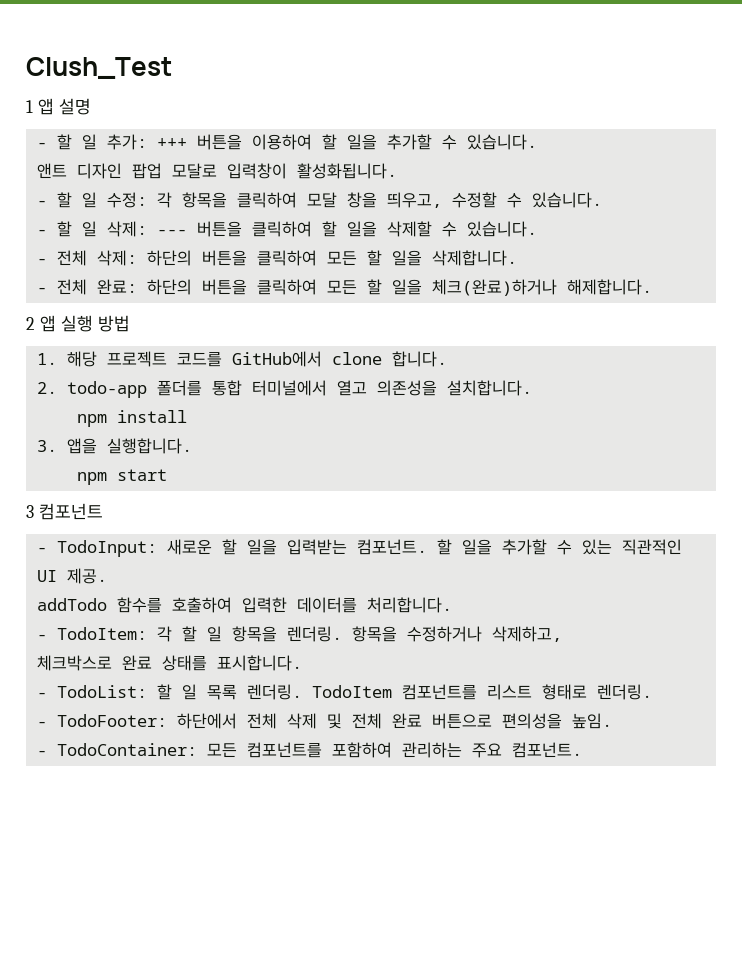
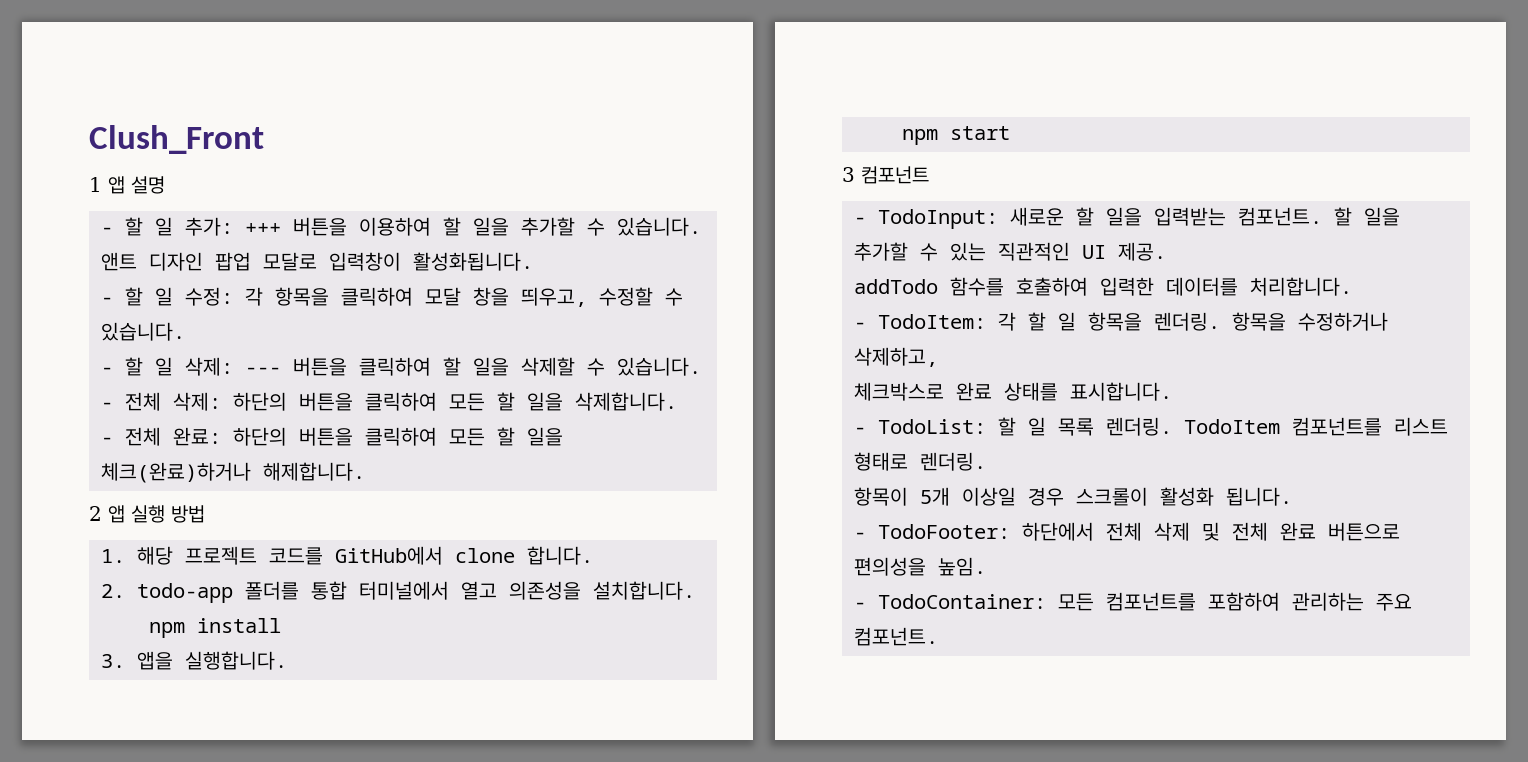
[26,57,172,79] Clush_Test -> [89,125,264,154] Clush_Front
(652, 692) none -> [854,487,1292,506] // 항목이 5개 이상일 경우 스크롤이 활성화 됩니다.

